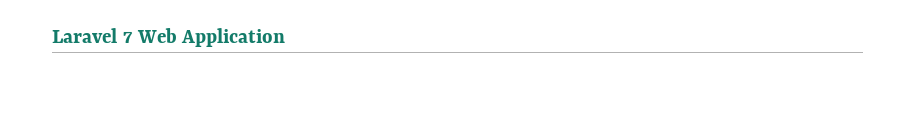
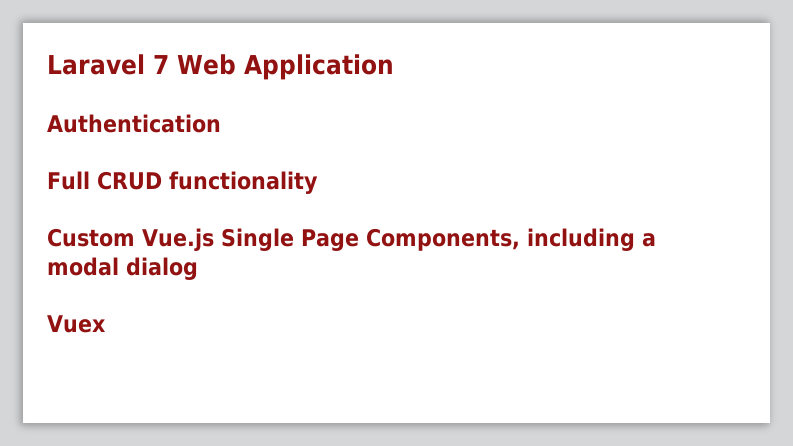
(286, 37) none -> [47,114,221,133] [47,171,318,194] [47,228,656,251] [47,257,198,280] [47,315,106,333] // Authentication // Full CRUD functionality // Custom Vue.js Single Page Components, including a modal dialog // Vuex

